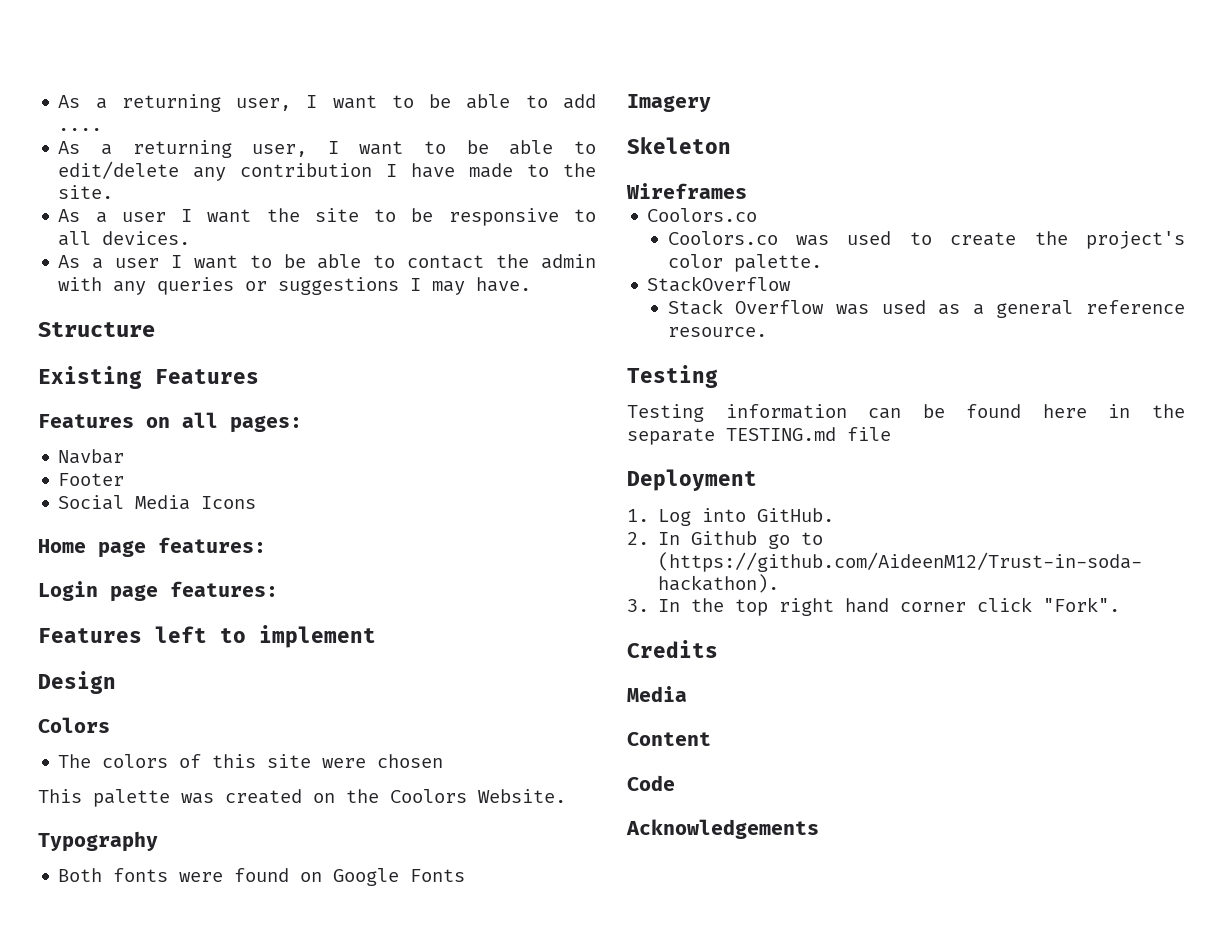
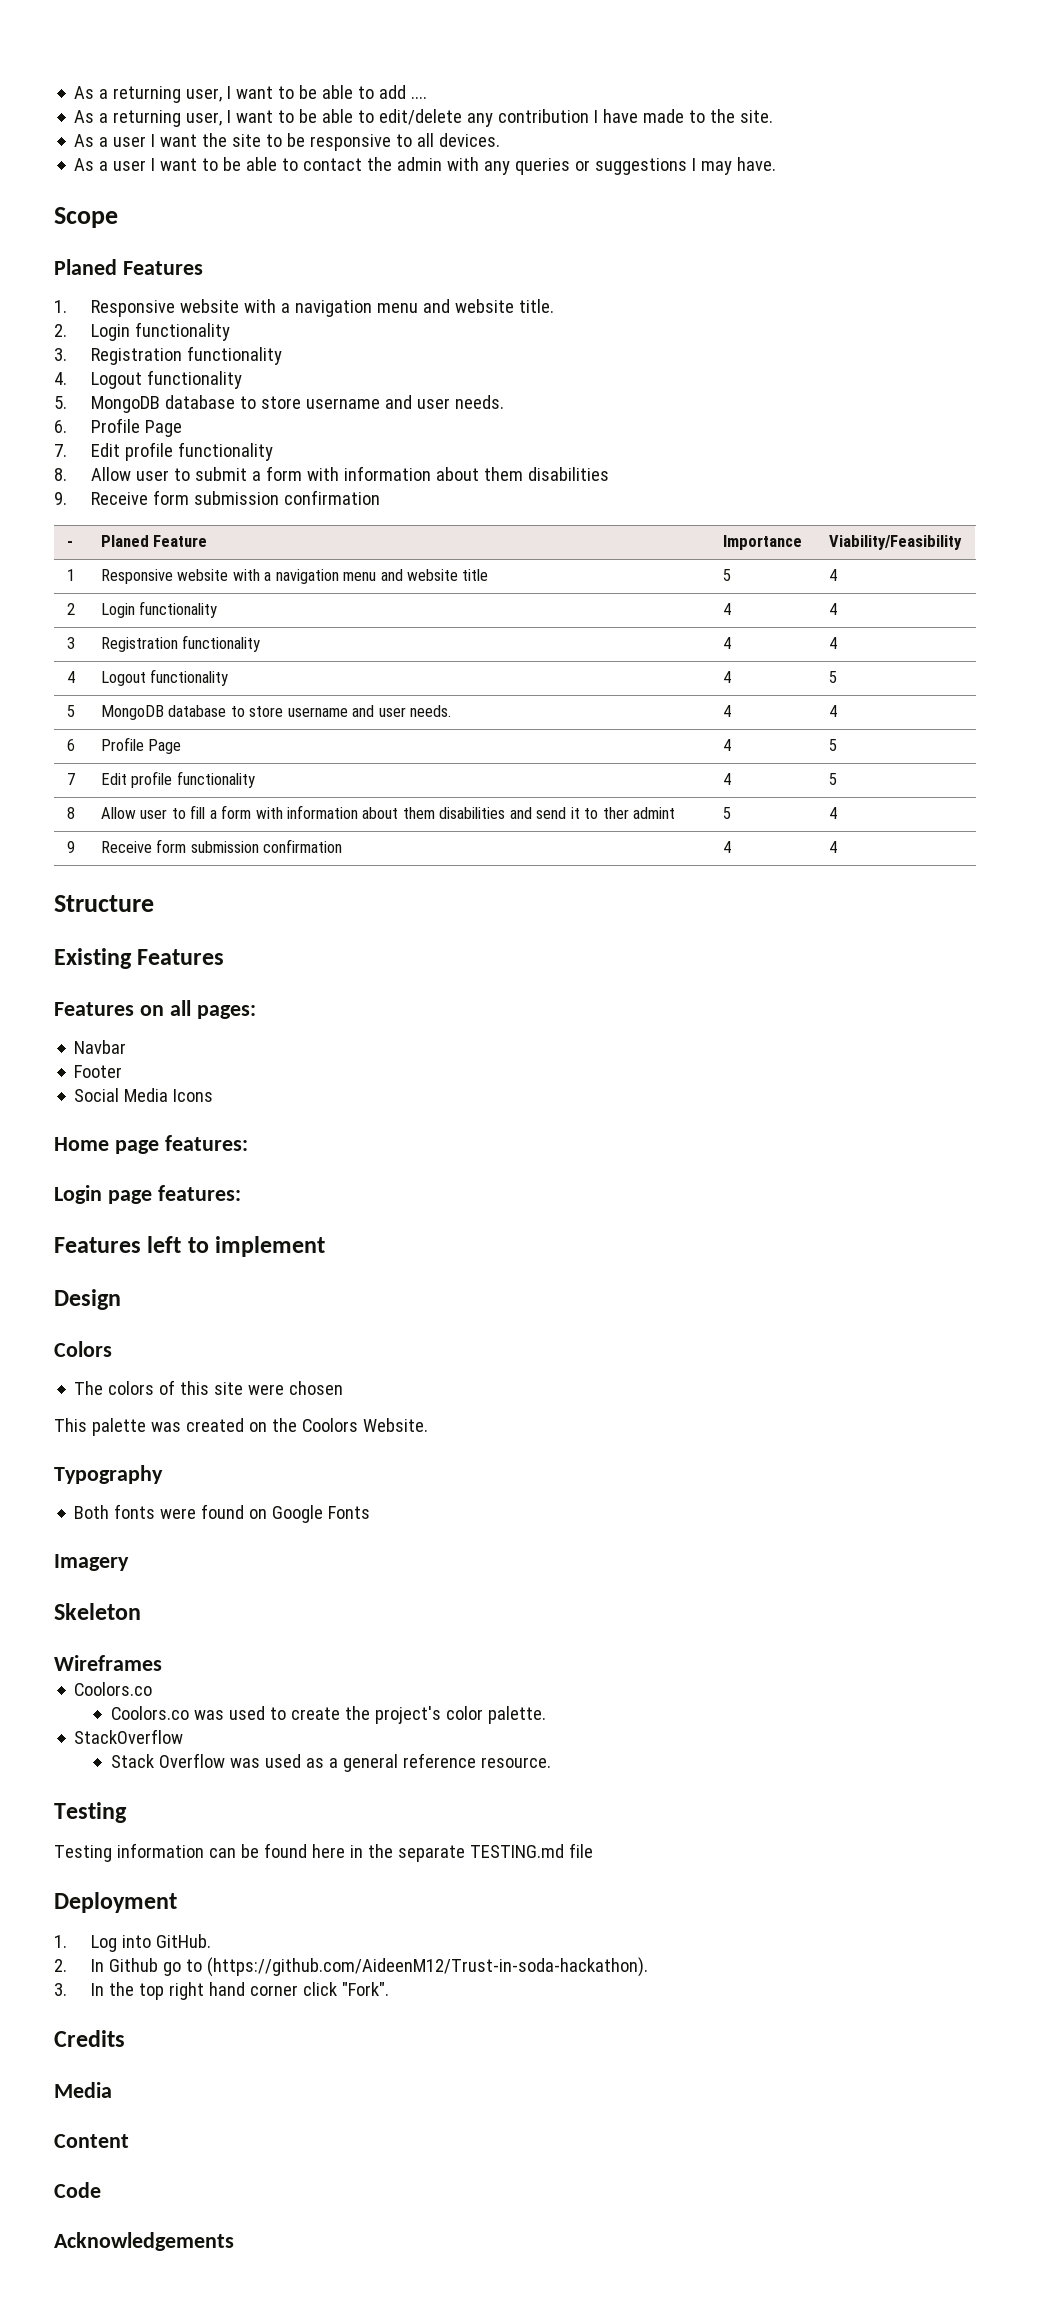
(532, 284) none -> [54,207,118,228] [54,259,203,275] [54,299,554,317] [54,322,230,341] [54,346,282,365] [54,370,242,389] [54,395,504,413] [54,418,182,437] [54,442,273,461] [54,466,609,481] [54,490,380,505] [66,541,73,547] [100,535,208,547] [722,535,802,550] [828,535,962,550] [66,569,75,581] [100,569,489,584] [722,569,731,581] [828,569,837,581] [66,603,75,615] [100,601,218,618] [722,603,731,615] [828,603,837,615] [66,637,75,649] [100,635,261,652] [722,637,731,649] [828,637,837,649] [66,671,75,683] [100,669,229,686] [722,671,731,683] [828,671,837,683] [66,705,75,717] [100,705,451,720] [722,705,731,717] [828,705,837,717] [66,739,75,751] [100,737,182,754] [722,739,731,751] [828,739,837,751] [66,773,75,785] [100,771,255,788] [722,773,731,785] [828,773,837,785] [66,807,75,819] [100,805,676,819] [722,807,731,819] [828,807,837,819] [66,841,75,853] [100,839,343,853] [722,841,731,853] [828,841,837,853] // Scope // Planed Features // 1. Responsive website with a navigation menu and website title. // 2. Login functionality // 3. Registration functionality // 4. Logout functionality // 5. MongoDB database to store username and user needs. // 6. Profile Page // 7. Edit profile functionality // 8. Allow user to submit a form with information about them disabilities // 9. Receive form submission confirmation // - | Planed Feature | Importance | Viability/Feasibility // 1 | Responsive website with a navigation menu and website title | 5 | 4 // 2 | Login functionality | 4 | 4 // 3 | Registration functionality | 4 | 4 // 4 | Logout functionality | 4 | 5 // 5 | MongoDB database to store username and user needs. | 4 | 4 // 6 | Profile Page | 4 | 5 // 7 | Edit profile functionality | 4 | 5 // 8 | Allow user to fill a form with information about them disabilities and send it to ther admint | 5 | 4 // 9 | Receive form submission confirmation | 4 | 4

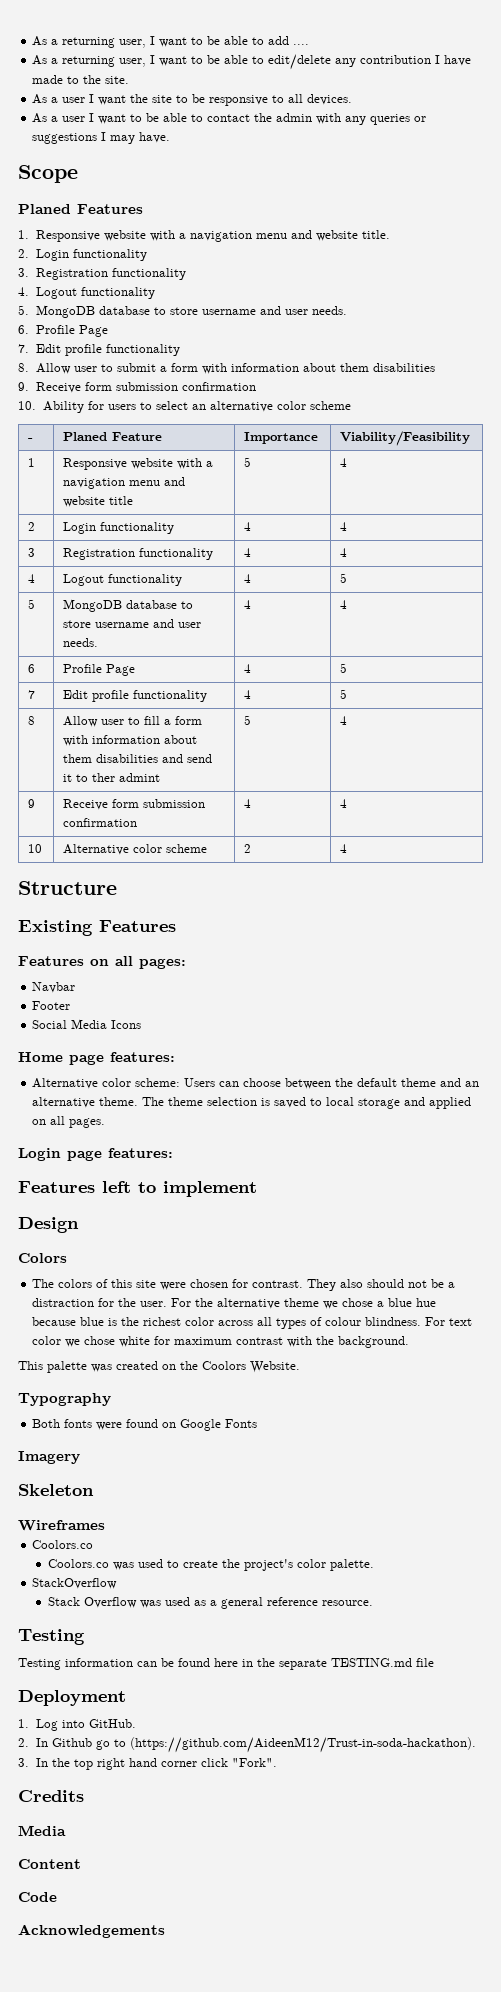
(380, 497) none -> [18,401,351,413] // 10. Ability for users to select an alternative color scheme
(837, 847) none -> [28,844,43,853] [63,844,208,855] [244,844,252,853] [340,844,348,853] // 10 | Alternative color scheme | 2 | 4
(248, 1143) none -> [32,1078,480,1089] [32,1097,472,1109] [32,1116,106,1128] // Alternative color scheme: Users can choose between the default theme and an alternative theme. The theme selection is saved to local storage and applied on all pages.
(344, 1388) none -> [232,1279,456,1291] [32,1298,437,1309] [32,1317,473,1329] [32,1336,410,1348] for contrast. They also should not be a distraction for the user. For the alternative theme we chose a blue hue because blue is the richest color across all types of colour blindness. For text color we chose white for maximum contrast with the background.

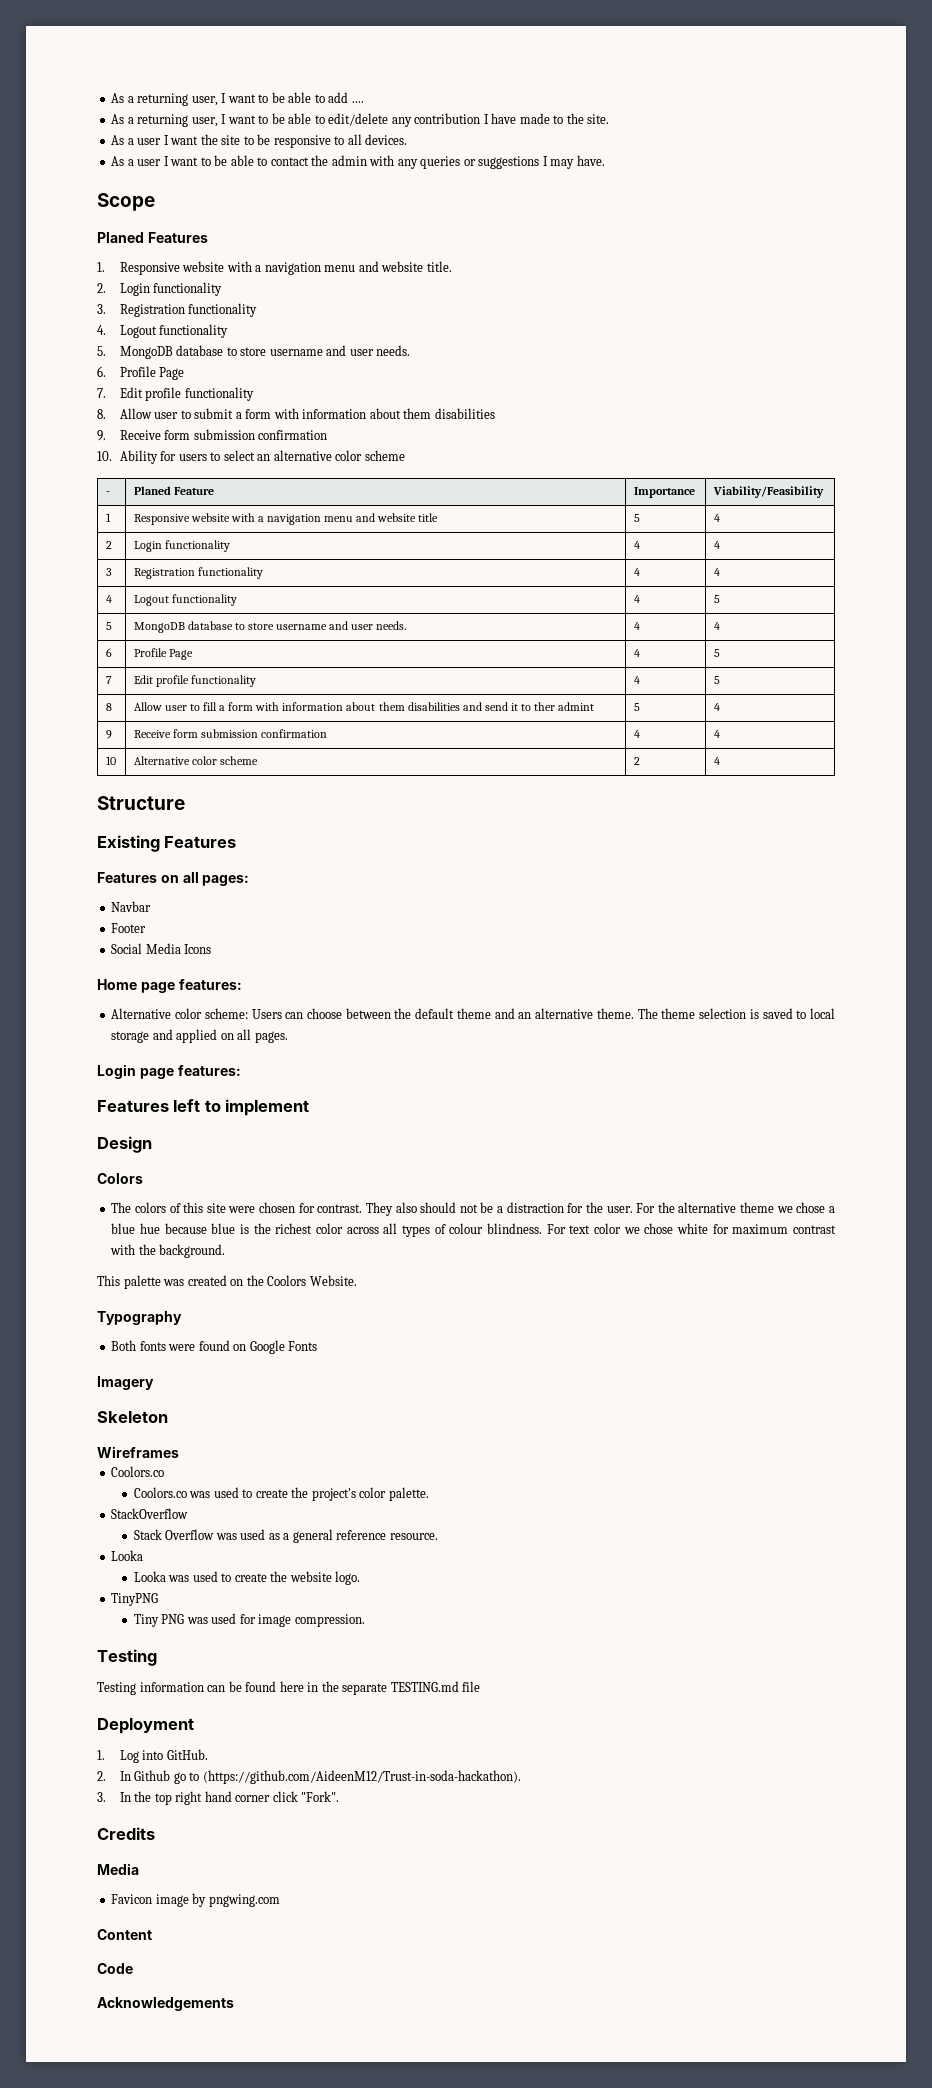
(373, 1603) none -> [111,1550,144,1561] [133,1571,361,1585] [111,1593,159,1606] [133,1613,365,1627] // Looka // Looka was used to create the website logo. // TinyPNG // Tiny PNG was used for image compression.
(66, 1830) none -> [111,1893,280,1907] // Favicon image by pngwing.com

